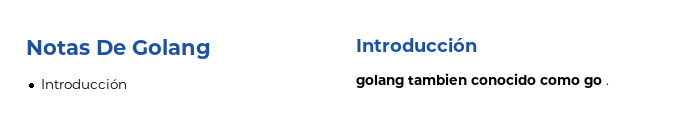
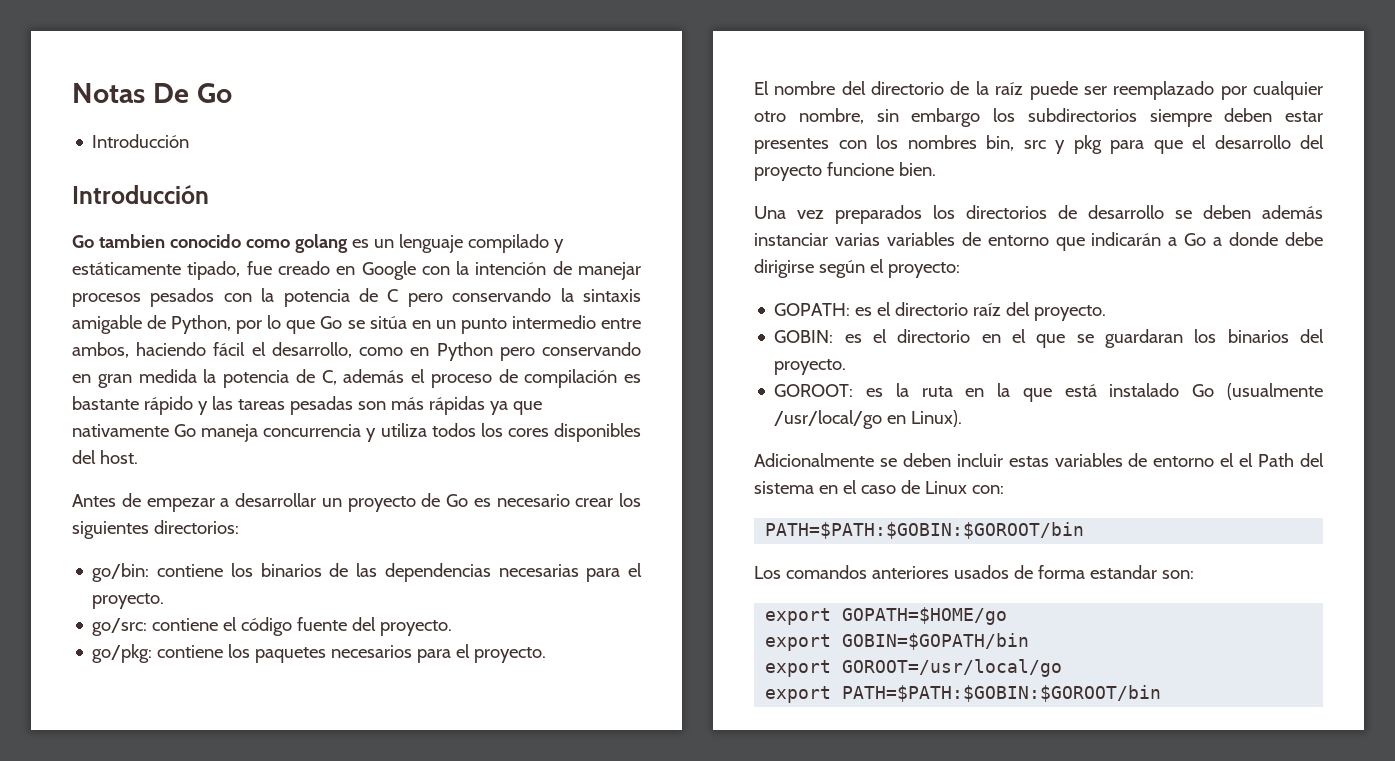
[132,39,211,59] Golang -> [196,83,232,103] Go
[356,75,404,88] golang -> [72,235,94,248] Go
[584,77,609,88] go . -> [294,234,564,253] [72,261,641,280] [72,288,641,307] [72,315,641,334] [72,342,641,361] [72,369,641,388] [72,396,542,415] [72,423,641,442] [72,450,138,464] [72,493,641,512] [72,520,239,539] [92,563,642,582] [92,593,165,609] [92,617,453,636] [92,644,547,663] [754,81,1323,100] [754,108,1323,127] [754,135,1324,154] [754,162,936,181] [754,205,1323,224] [754,232,1323,251] [754,259,960,278] [774,302,1107,321] [774,329,1324,348] [774,359,847,375] [774,383,1323,402] [774,410,963,429] [754,453,1324,467] [754,480,1004,494] [765,522,1085,539] [754,565,1194,579] [765,607,1008,625] [765,633,1030,651] [765,659,1063,677] [765,685,1162,703] golang es un lenguaje compilado y estáticamente tipado, fue creado en Google con la intención de manejar procesos pesados con la potencia de C pero conservando la sintaxis amigable de Python, por lo que Go se sitúa en un punto intermedio entre ambos, haciendo fácil el desarrollo, como en Python pero conservando en gran medida la potencia de C, además el proceso de compilación es bastante rápido y las tareas pesadas son más rápidas ya que nativamente Go maneja concurrencia y utiliza todos los cores disponibles del host. // Antes de empezar a desarrollar un proyecto de Go es necesario crear los siguientes directorios: // go/bin: contiene los binarios de las dependencias necesarias para el proyecto. // go/src: contiene el código fuente del proyecto. // go/pkg: contiene los paquetes necesarios para el proyecto. // El nombre del directorio de la raíz puede ser reemplazado por cualquier otro nombre, sin embargo los subdirectorios siempre deben estar presentes con los nombres bin, src y pkg para que el desarrollo del proyecto funcione bien. // Una vez preparados los directorios de desarrollo se deben además instanciar varias variables de entorno que indicarán a Go a donde debe dirigirse según el proyecto: // GOPATH: es el directorio raíz del proyecto. // GOBIN: es el directorio en el que se guardaran los binarios del proyecto. // GOROOT: es la ruta en la que está instalado Go (usualmente /usr/local/go en Linux). // Adicionalmente se deben incluir estas variables de entorno el el Path del sistema en el caso de Linux con: // PATH=$PATH:$GOBIN:$GOROOT/bin // Los comandos anteriores usados de forma estandar son: // export GOPATH=$HOME/go // export GOBIN=$GOPATH/bin // export GOROOT=/usr/local/go // export PATH=$PATH:$GOBIN:$GOROOT/bin

